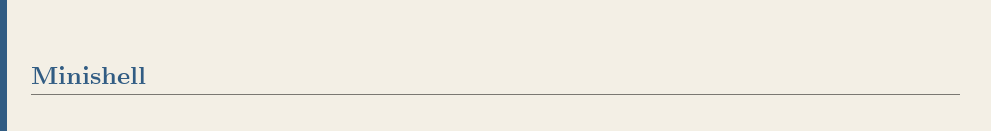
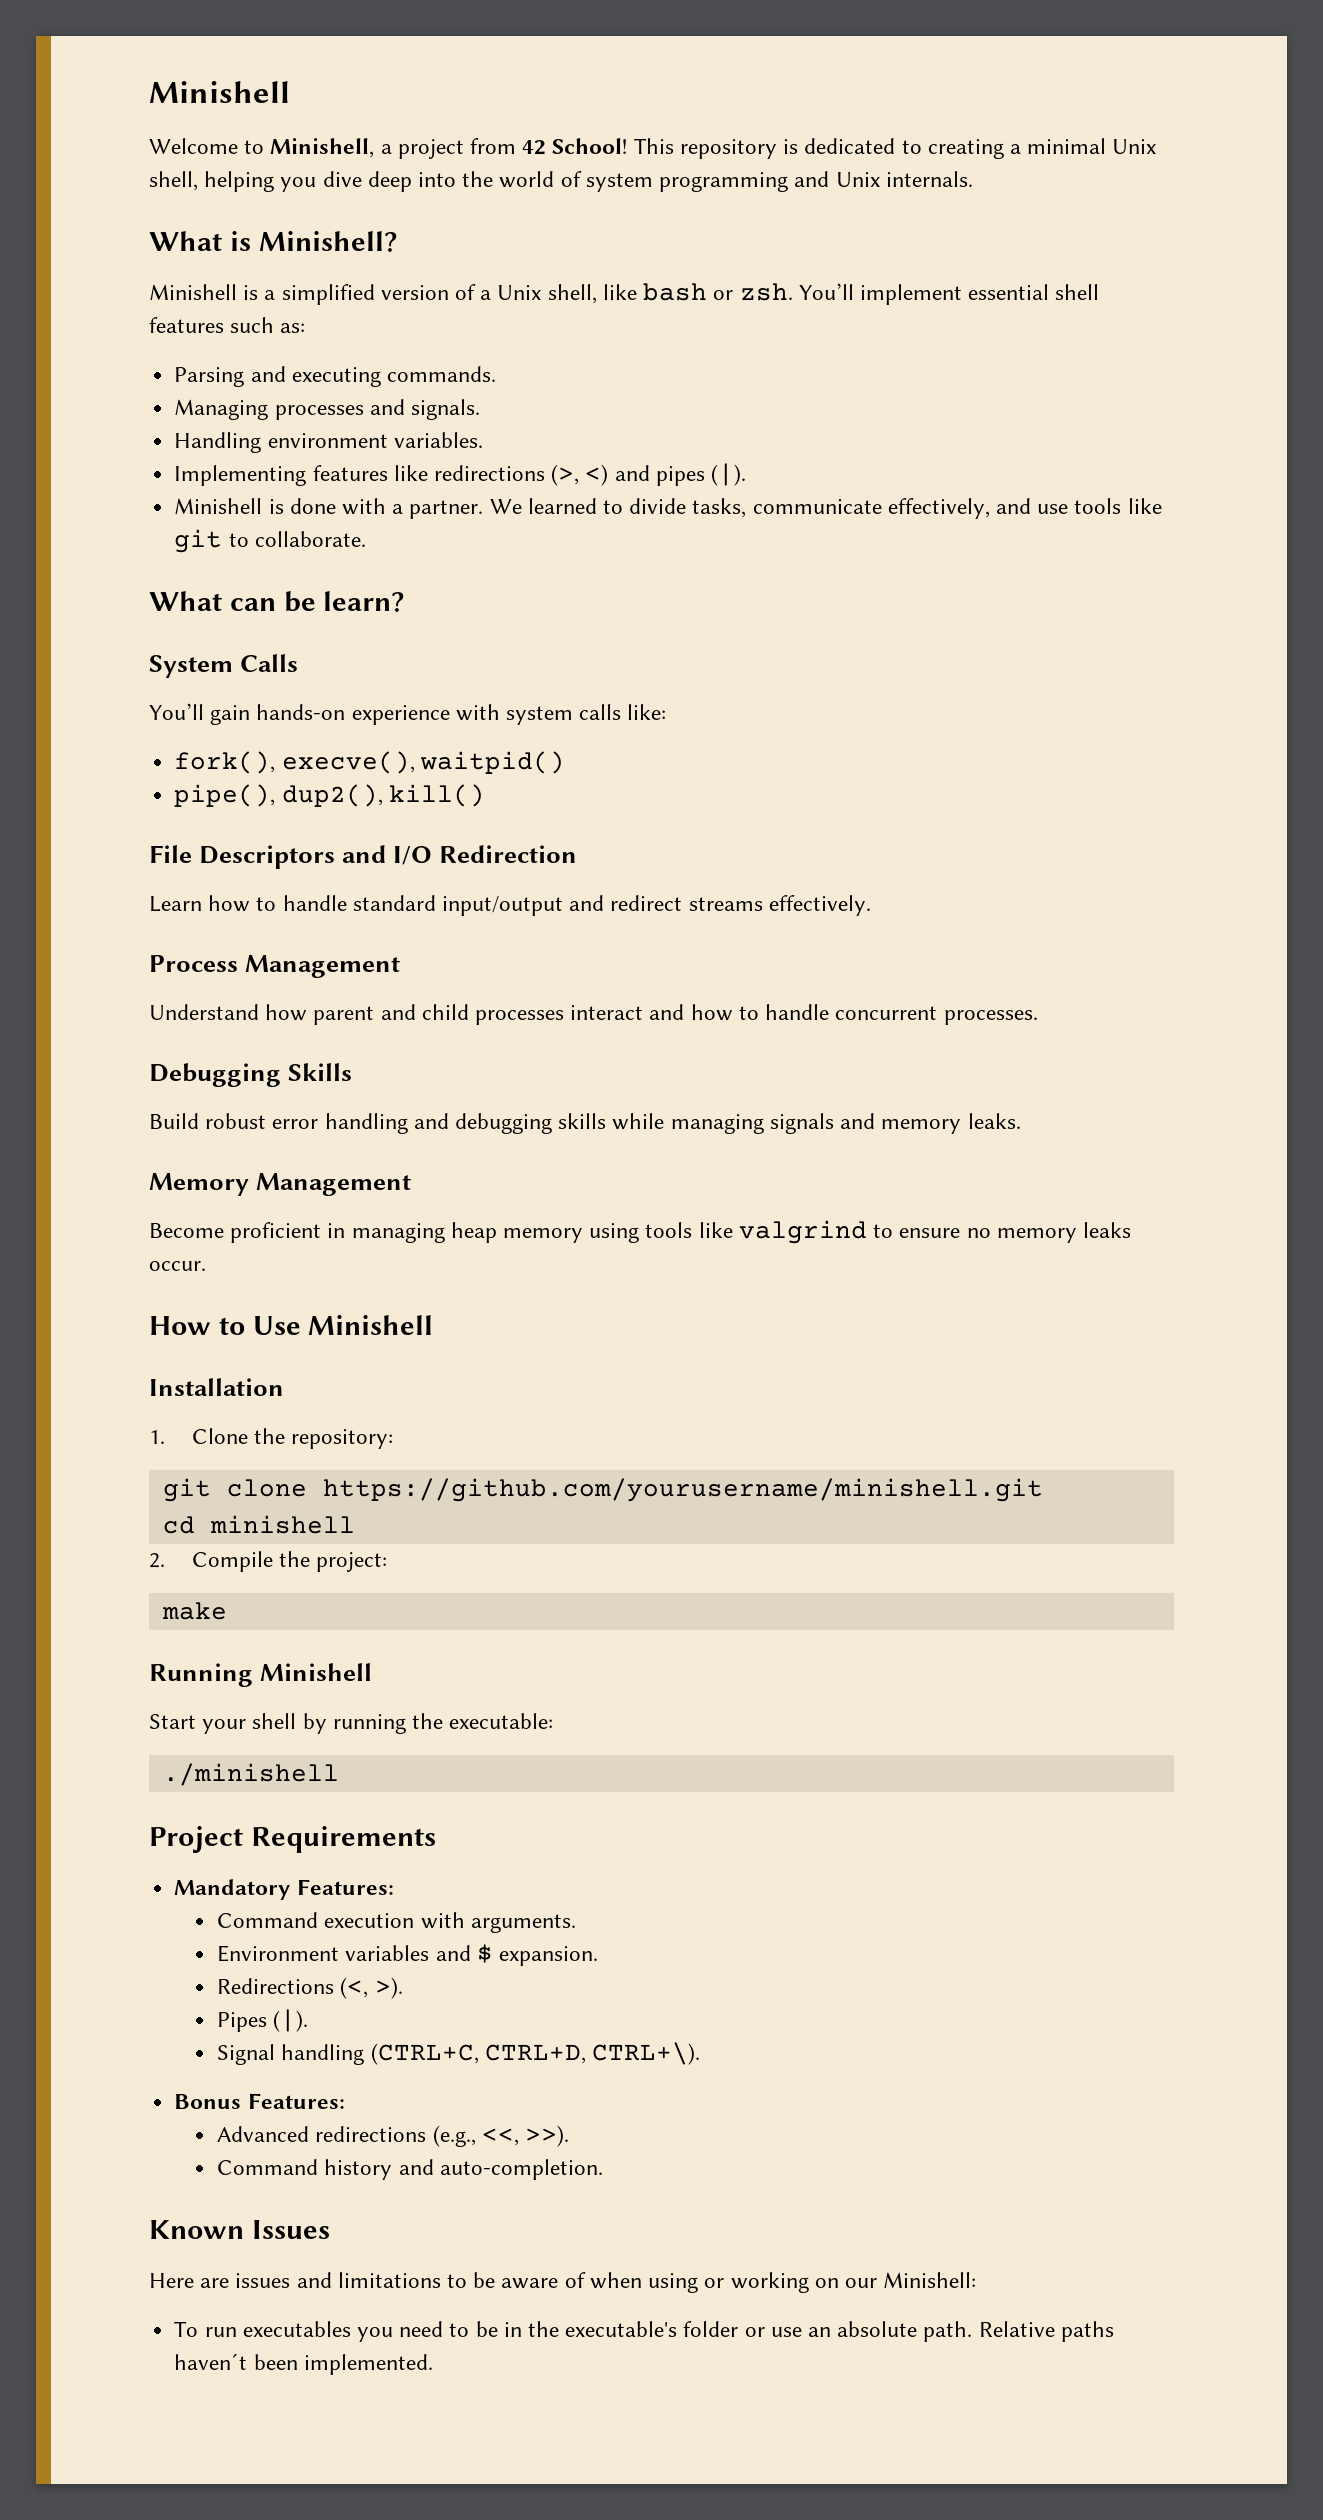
[31,66,146,84] Minishell -> [149,81,290,103] [149,138,1157,159] [149,171,973,192] [149,231,397,252] [149,283,1100,305] [149,317,306,333] [174,366,496,387] [174,399,480,420] [174,432,483,453] [174,463,746,486] [174,498,1162,519] [174,529,366,553] [149,591,405,612] [149,654,299,678] [149,703,667,725] [174,751,565,774] [174,784,485,807] [149,845,578,869] [149,895,871,916] [149,955,401,978] [149,1004,1038,1025] [149,1063,353,1087] [149,1113,1021,1134] [149,1173,412,1196] [149,1220,1131,1244] [149,1261,206,1271] [149,1315,434,1335] [149,1378,284,1396] [149,1428,394,1449] [162,1478,1043,1502] [162,1515,355,1534] [149,1551,388,1572] [161,1602,227,1620] [149,1663,373,1687] [149,1713,554,1734] [162,1763,339,1786] [149,1826,436,1853] [174,1879,394,1900] [217,1912,576,1933] [217,1944,598,1966] [217,1977,403,1999] [217,2009,309,2032] [217,2042,700,2065] [174,2093,345,2109] [217,2125,569,2147] [217,2159,603,2180] [149,2220,330,2239] [149,2272,977,2293] [174,2321,1114,2342] [174,2353,433,2375] Minishell // Welcome to Minishell, a project from 42 School! This repository is dedicated to creating a minimal Unix shell, helping you dive deep into the world of system programming and Unix internals. // What is Minishell? // Minishell is a simplified version of a Unix shell, like bash or zsh. You’ll implement essential shell features such as: // Parsing and executing commands. // Managing processes and signals. // Handling environment variables. // Implementing features like redirections (>, <) and pipes (|). // Minishell is done with a partner. We learned to divide tasks, communicate effectively, and use tools like git to collaborate. // What can be learn? // System Calls // You’ll gain hands-on experience with system calls like: // fork(), execve(), waitpid() // pipe(), dup2(), kill() // File Descriptors and I/O Redirection // Learn how to handle standard input/output and redirect streams effectively. // Process Management // Understand how parent and child processes interact and how to handle concurrent processes. // Debugging Skills // Build robust error handling and debugging skills while managing signals and memory leaks. // Memory Management // Become proficient in managing heap memory using tools like valgrind to ensure no memory leaks occur. // How to Use Minishell // Installation // 1. Clone the repository: // git clone https://github.com/yourusername/minishell.git // cd minishell // 2. Compile the project: // make // Running Minishell // Start your shell by running the executable: // ./minishell // Project Requirements // Mandatory Features: // Command execution with arguments. // Environment variables and $ expansion. // Redirections (<, >). // Pipes (|). // Signal handling (CTRL+C, CTRL+D, CTRL+\). // Bonus Features: // Advanced redirections (e.g., <<, >>). // Command history and auto-completion. // Known Issues // Here are issues and limitations to be aware of when using or working on our Minishell: // To run executables you need to be in the executable's folder or use an absolute path. Relative paths haven´t been implemented.

